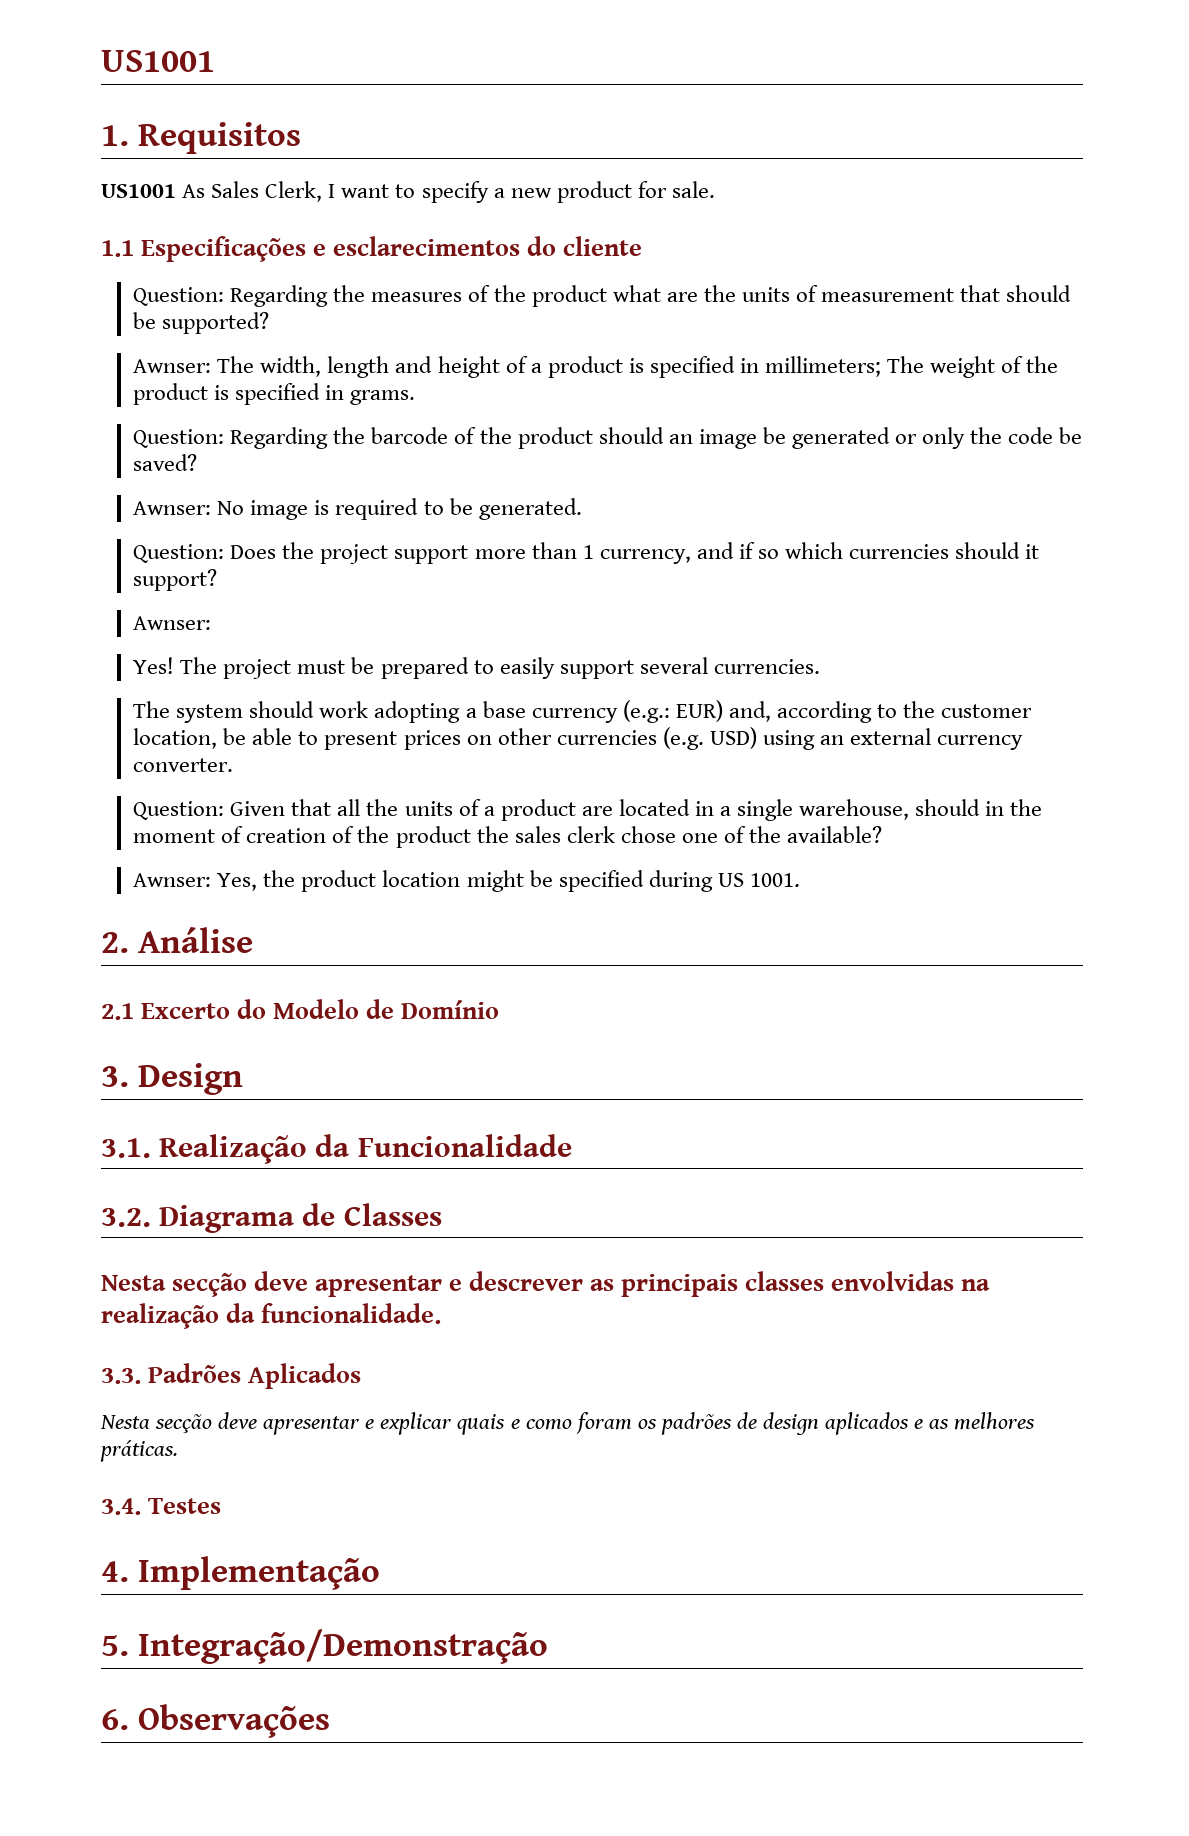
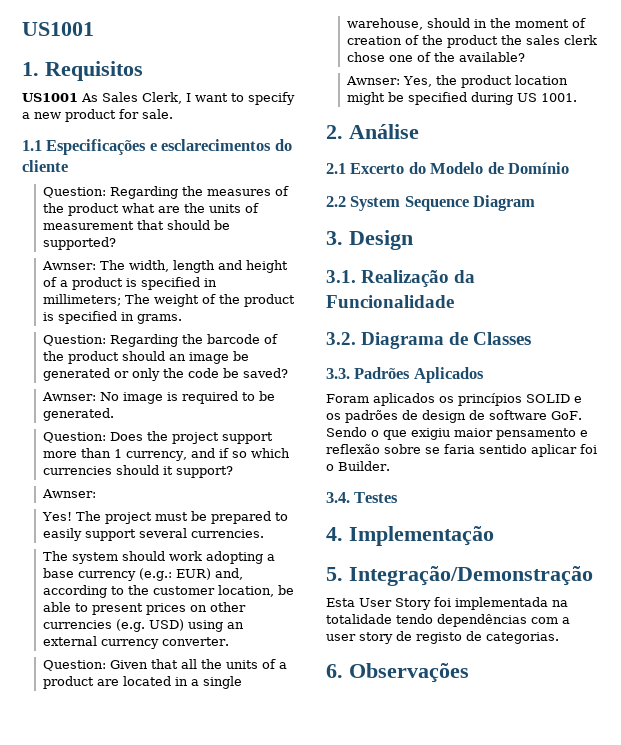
(500, 1009) none -> [326,195,536,211] // 2.2 System Sequence Diagram
[101,1271,991,1297] [101,1303,442,1329] [101,1363,362,1389] [100,1412,1036,1435] [100,1440,178,1462] Nesta secção deve apresentar e descrever as principais classes envolvidas na realização da funcionalidade. // 3.3. Padrões Aplicados // Nesta secção deve apresentar e explicar quais e como foram os padrões de design aplicados e as melhores práticas. -> [326,367,484,383] [326,393,582,406] [326,410,582,423] [326,427,588,440] [326,444,597,457] [326,461,390,471] 3.3. Padrões Aplicados // Foram aplicados os princípios SOLID e os padrões de design de software GoF. Sendo o que exigiu maior pensamento e reflexão sobre se faria sentido aplicar foi o Builder.
(549, 1646) none -> [326,597,568,610] [326,614,570,627] [326,631,559,644] // Esta User Story foi implementada na totalidade tendo dependências com a user story de registo de categorias.

